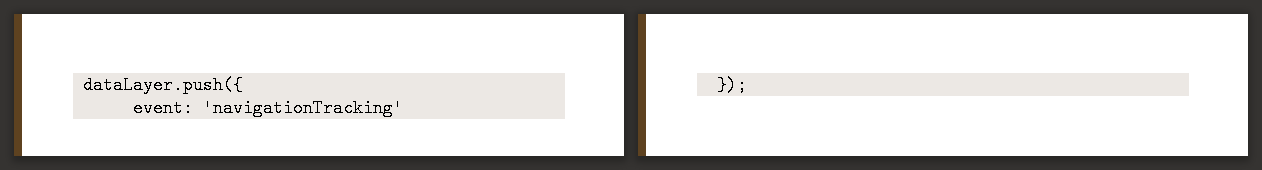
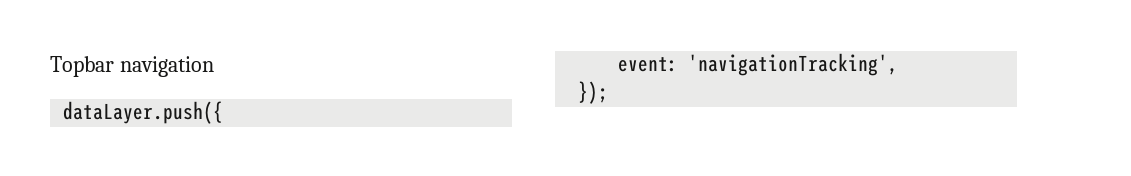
(82, 85) none -> [50,56,214,77] Topbar navigation //
[202,99,403,117] 'navigationTracking' -> [688,53,899,76] 'navigationTracking',

